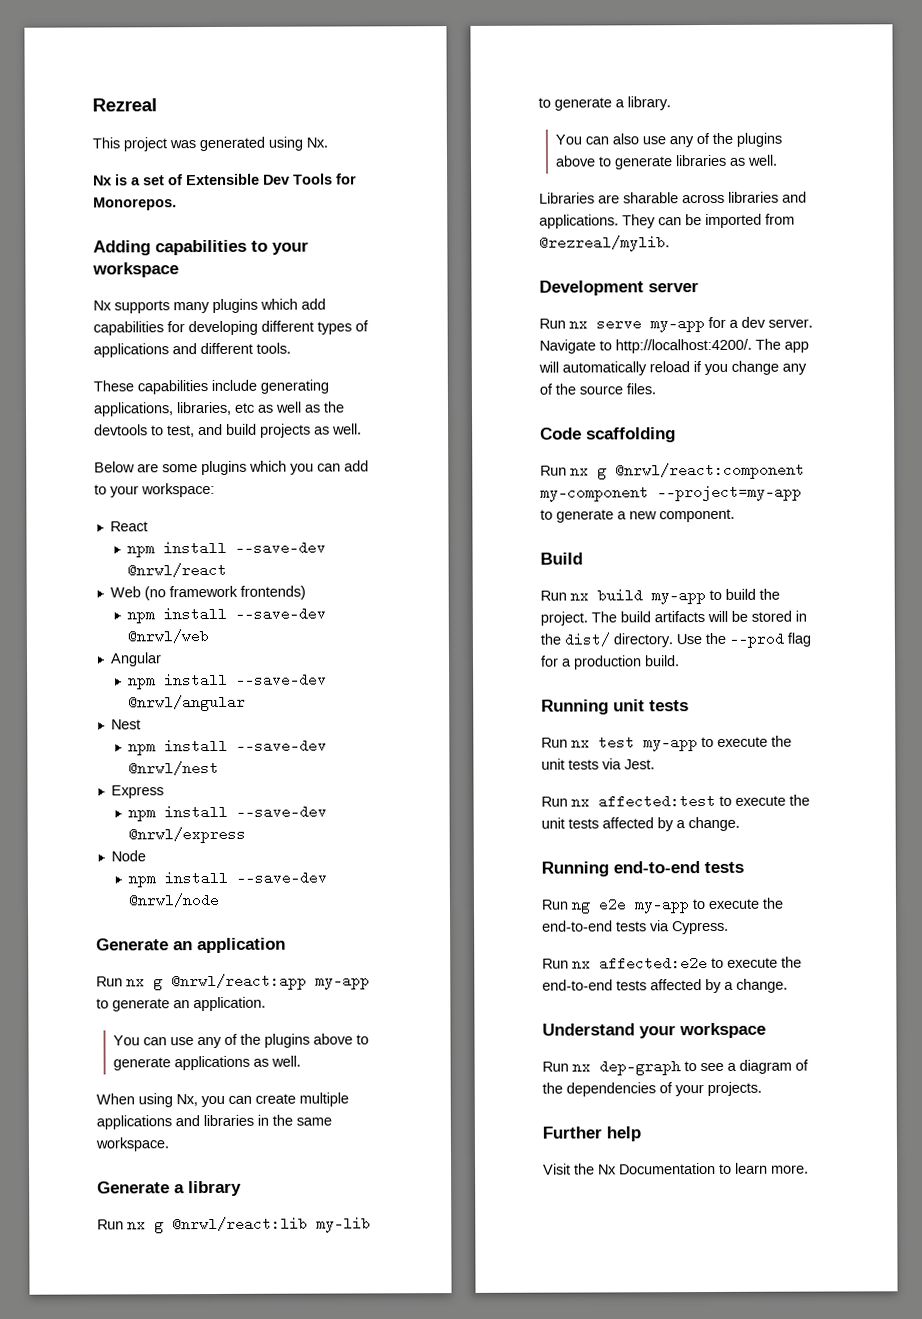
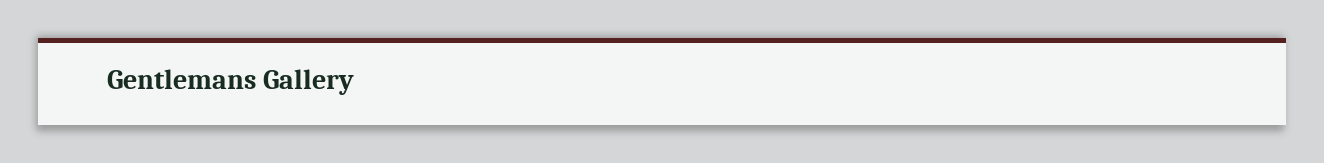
[92,98,157,112] [92,136,328,152] [93,173,357,186] [93,197,177,211] [93,239,309,256] [92,262,179,278] [93,298,326,314] [93,320,369,336] [93,342,291,358] [93,379,329,395] [93,401,345,417] [94,423,362,438] [94,460,369,476] [94,482,215,498] [109,521,148,532] [126,540,326,558] [126,562,227,578] [109,585,306,601] [126,606,326,624] [126,629,209,644] [109,652,162,667] [127,672,327,690] [127,694,246,712] [110,719,141,730] [127,738,327,756] [127,760,219,776] [110,785,164,799] [127,804,327,822] [127,826,246,844] [110,850,146,862] [127,870,327,888] [127,892,219,908] [96,937,286,954] [96,973,370,991] [96,996,266,1012] [112,1033,369,1049] [112,1055,301,1071] [96,1092,349,1108] [96,1114,332,1130] [95,1137,169,1152] [97,1180,242,1197] [97,1216,371,1234] [538,96,671,111] [554,132,782,148] [554,154,778,170] [539,191,807,204] [539,213,795,229] [539,235,670,252] [539,280,699,296] [539,316,813,333] [539,338,809,354] [538,360,807,376] [539,383,656,395] [540,427,676,443] [540,462,805,480] [540,484,802,502] [540,508,735,523] [540,552,583,565] [540,588,780,605] [540,610,807,626] [540,631,811,648] [540,655,680,670] [541,699,689,715] [541,735,792,752] [541,758,655,770] [541,793,810,809] [541,816,740,832] [541,861,744,877] [541,897,784,914] [542,920,729,935] [542,956,802,971] [542,978,788,994] [542,1022,766,1039] [542,1059,809,1076] [542,1081,762,1097] [542,1126,641,1142] [543,1162,809,1175] Rezreal // This project was generated using Nx. // Nx is a set of Extensible Dev Tools for Monorepos. // Adding capabilities to your workspace // Nx supports many plugins which add capabilities for developing different types of applications and different tools. // These capabilities include generating applications, libraries, etc as well as the devtools to test, and build projects as well. // Below are some plugins which you can add to your workspace: // React // npm install --save-dev @nrwl/react // Web (no framework frontends) // npm install --save-dev @nrwl/web // Angular // npm install --save-dev @nrwl/angular // Nest // npm install --save-dev @nrwl/nest // Express // npm install --save-dev @nrwl/express // Node // npm install --save-dev @nrwl/node // Generate an application // Run nx g @nrwl/react:app my-app to generate an application. // You can use any of the plugins above to generate applications as well. // When using Nx, you can create multiple applications and libraries in the same workspace. // Generate a library // Run nx g @nrwl/react:lib my-lib to generate a library. // You can also use any of the plugins above to generate libraries as well. // Libraries are sharable across libraries and applications. They can be imported from @rezreal/mylib. // Development server // Run nx serve my-app for a dev server. Navigate to http://localhost:4200/. The app will automatically reload if you change any of the source files. // Code scaffolding // Run nx g @nrwl/react:component my-component --project=my-app to generate a new component. // Build // Run nx build my-app to build the project. The build artifacts will be stored in the dist/ directory. Use the --prod flag for a production build. // Running unit tests // Run nx test my-app to execute the unit tests via Jest. // Run nx affected:test to execute the unit tests affected by a change. // Running end-to-end tests // Run ng e2e my-app to execute the end-to-end tests via Cypress. // Run nx affected:e2e to execute the end-to-end tests affected by a change. // Understand your workspace // Run nx dep-graph to see a diagram of the dependencies of your projects. // Further help // Visit the Nx Documentation to learn more. -> [107,69,355,95] Gentlemans Gallery

